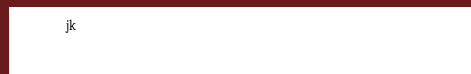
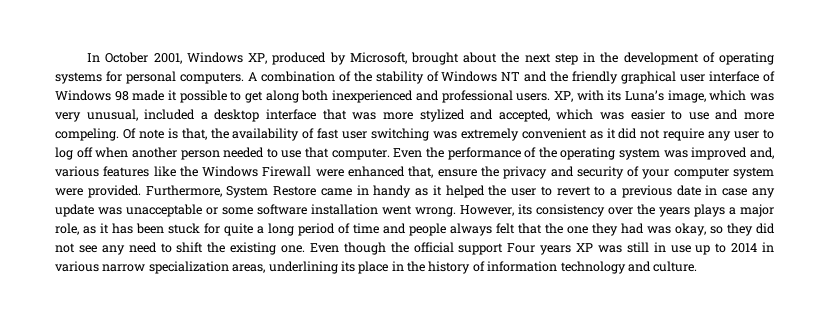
[65,19,76,33] jk -> [87,52,774,65] [55,71,776,84] [55,90,775,103] [55,109,774,122] [55,128,775,141] [55,147,775,160] [55,166,774,179] [55,185,776,198] [55,204,774,217] [55,223,775,236] [55,242,774,255] [55,261,698,274] In October 2001, Windows XP, produced by Microsoft, brought about the next step in the development of operating systems for personal computers. A combination of the stability of Windows NT and the friendly graphical user interface of Windows 98 made it possible to get along both inexperienced and professional users. XP, with its Luna’s image, which was very unusual, included a desktop interface that was more stylized and accepted, which was easier to use and more compeling. Of note is that, the availability of fast user switching was extremely convenient as it did not require any user to log off when another person needed to use that computer. Even the performance of the operating system was improved and, various features like the Windows Firewall were enhanced that, ensure the privacy and security of your computer system were provided. Furthermore, System Restore came in handy as it helped the user to revert to a previous date in case any update was unacceptable or some software installation went wrong. However, its consistency over the years plays a major role, as it has been stuck for quite a long period of time and people always felt that the one they had was okay, so they did not see any need to shift the existing one. Even though the official support Four years XP was still in use up to 2014 in various narrow specialization areas, underlining its place in the history of information technology and culture.

